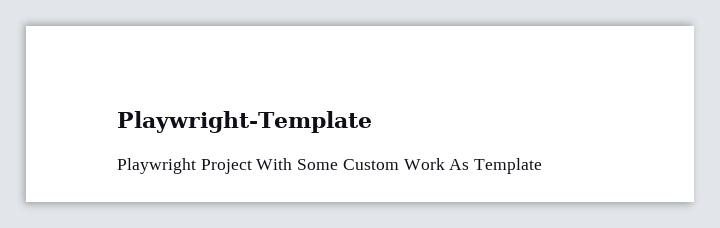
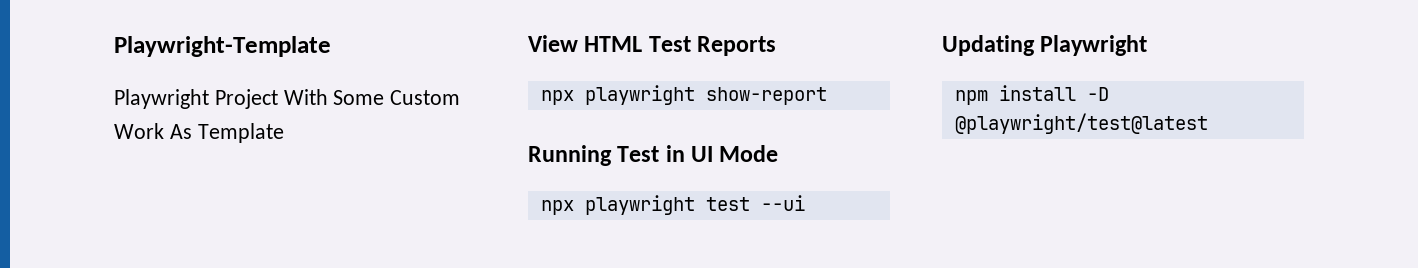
(543, 166) none -> [528,35,777,56] [540,85,827,105] [528,145,779,166] [540,195,805,215] [942,35,1148,56] [954,85,1109,105] [954,113,1208,134] // View HTML Test Reports // npx playwright show-report // Running Test in UI Mode // npx playwright test --ui // Updating Playwright // npm install -D @playwright/test@latest

